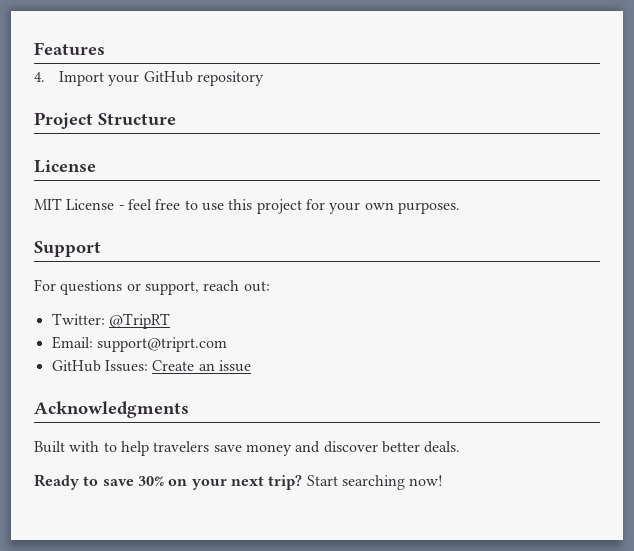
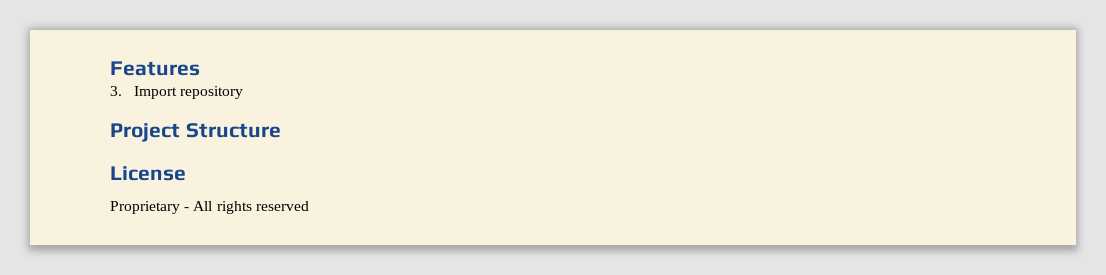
[34,71,193,86] 4. Import your GitHub -> [110,86,177,99] 3. Import
[34,198,460,214] [34,241,101,257] [34,279,270,295] [51,313,170,329] [51,336,227,352] [51,360,251,372] [34,401,189,418] [34,441,461,456] [34,474,444,490] MIT License - feel free to use this project for your own purposes. // Support // For questions or support, reach out: // Twitter: @TripRT // Email: support@triprt.com // GitHub Issues: Create an issue // Acknowledgments // Built with to help travelers save money and discover better deals. // Ready to save 30% on your next trip? Start searching now! -> [110,201,309,214] Proprietary - All rights reserved

